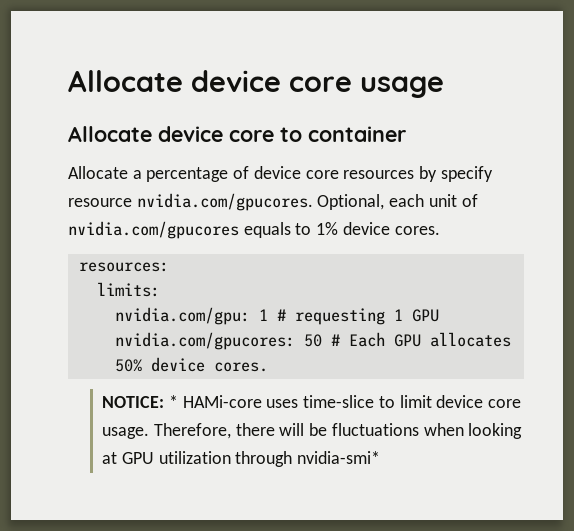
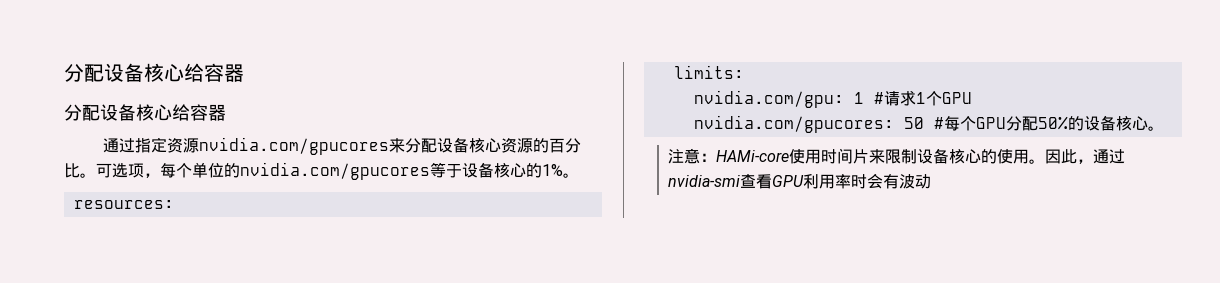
[68,70,444,98] [68,126,406,142] [68,166,493,182] [68,193,478,211] [68,221,440,239] Allocate device core usage // Allocate device core to container // Allocate a percentage of device core resources by specify resource nvidia.com/gpucores. Optional, each unit of nvidia.com/gpucores equals to 1% device cores. -> [64,63,244,82] [64,104,226,121] [102,137,581,155] [64,162,579,180] 分配设备核心给容器 // 分配设备核心给容器 // 通过指定资源nvidia.com/gpucores来分配设备核心资源的百分比。可选项，每个单位的nvidia.com/gpucores等于设备核心的1%。
[294,308,403,325] requesting 1 -> [883,90,942,106] 请求1个
[348,332,511,347] [114,357,268,372] [102,395,522,408] [102,423,523,439] [102,451,381,467] Each GPU allocates 50% device cores. // NOTICE: * HAMi-core uses time-slice to limit device core usage. Therefore, there will be fluctuations when looking at GPU utilization through nvidia-smi* -> [943,115,1164,131] [667,148,1125,164] [667,173,931,189] 每个GPU分配50%的设备核心。 // 注意：HAMi-core使用时间片来限制设备核心的使用。因此，通过nvidia-smi查看GPU利用率时会有波动

